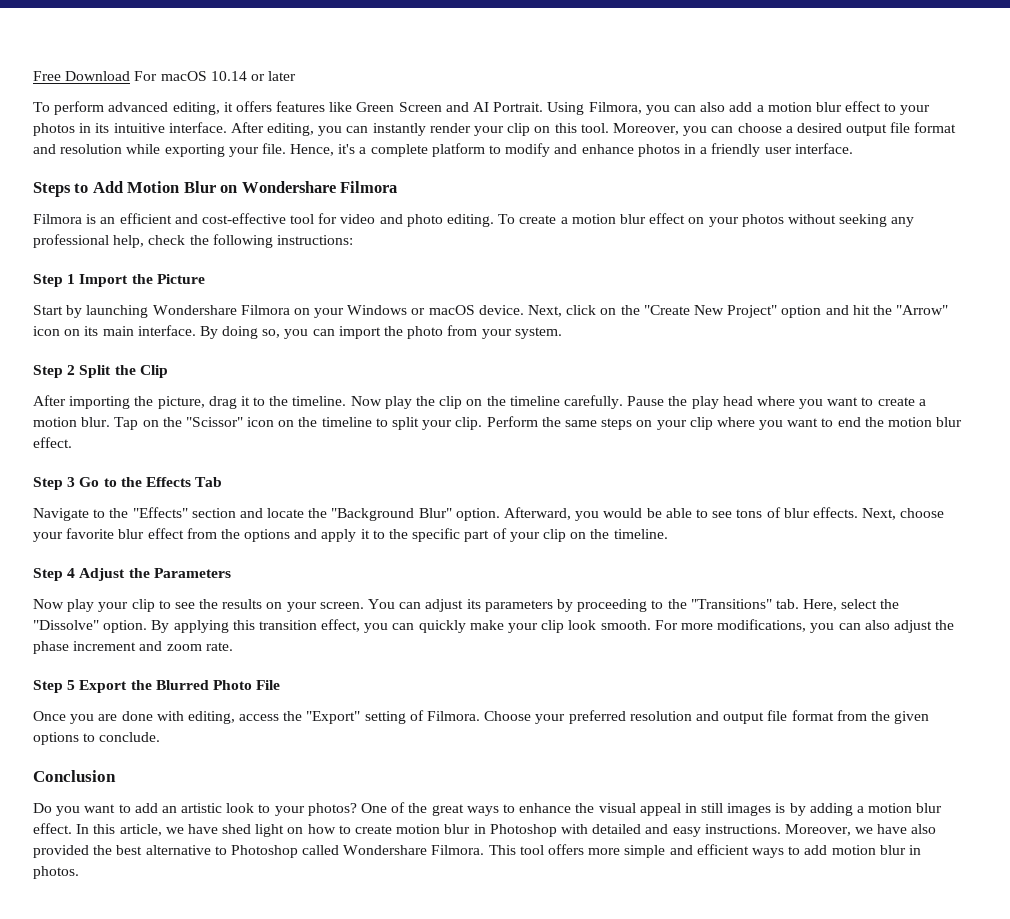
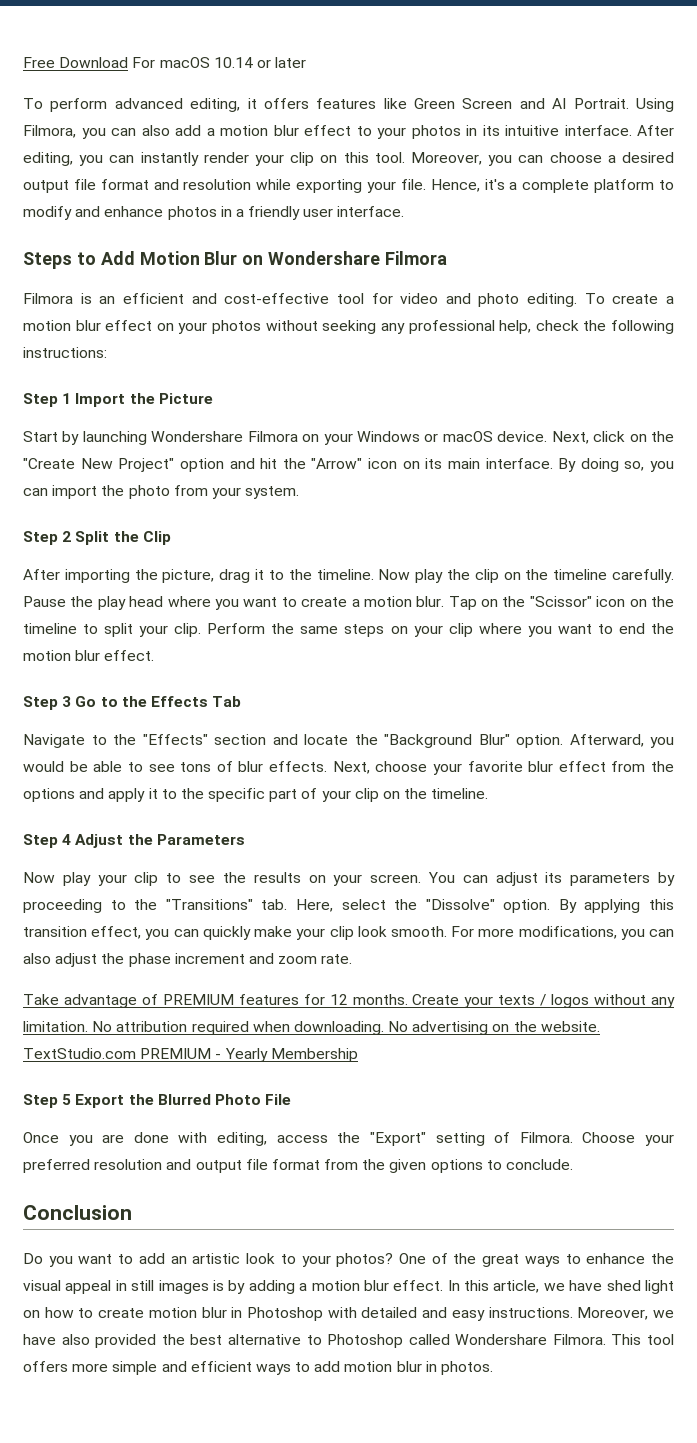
(233, 646) none -> [23,994,676,1008] [23,1021,600,1035] [23,1048,358,1062] // Take advantage of PREMIUM features for 12 months. Create your texts / logos without any limitation. No attribution required when downloading. No advertising on the website. TextStudio.com PREMIUM - Yearly Membership

